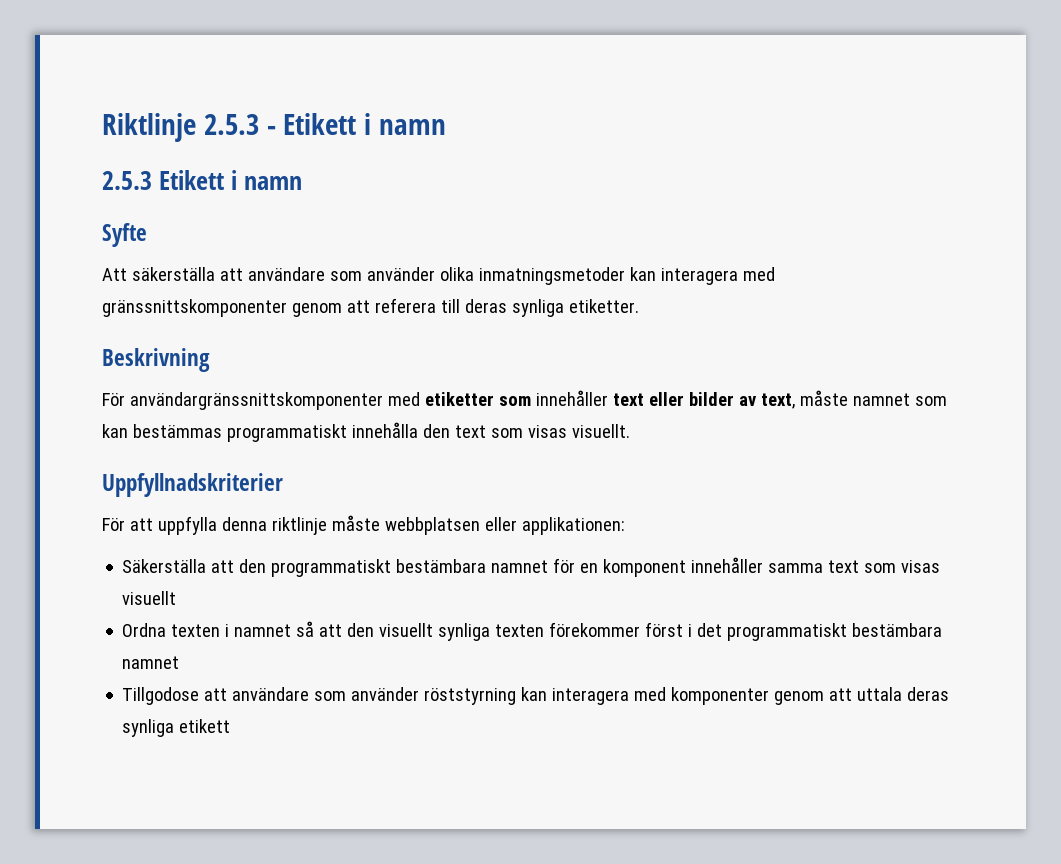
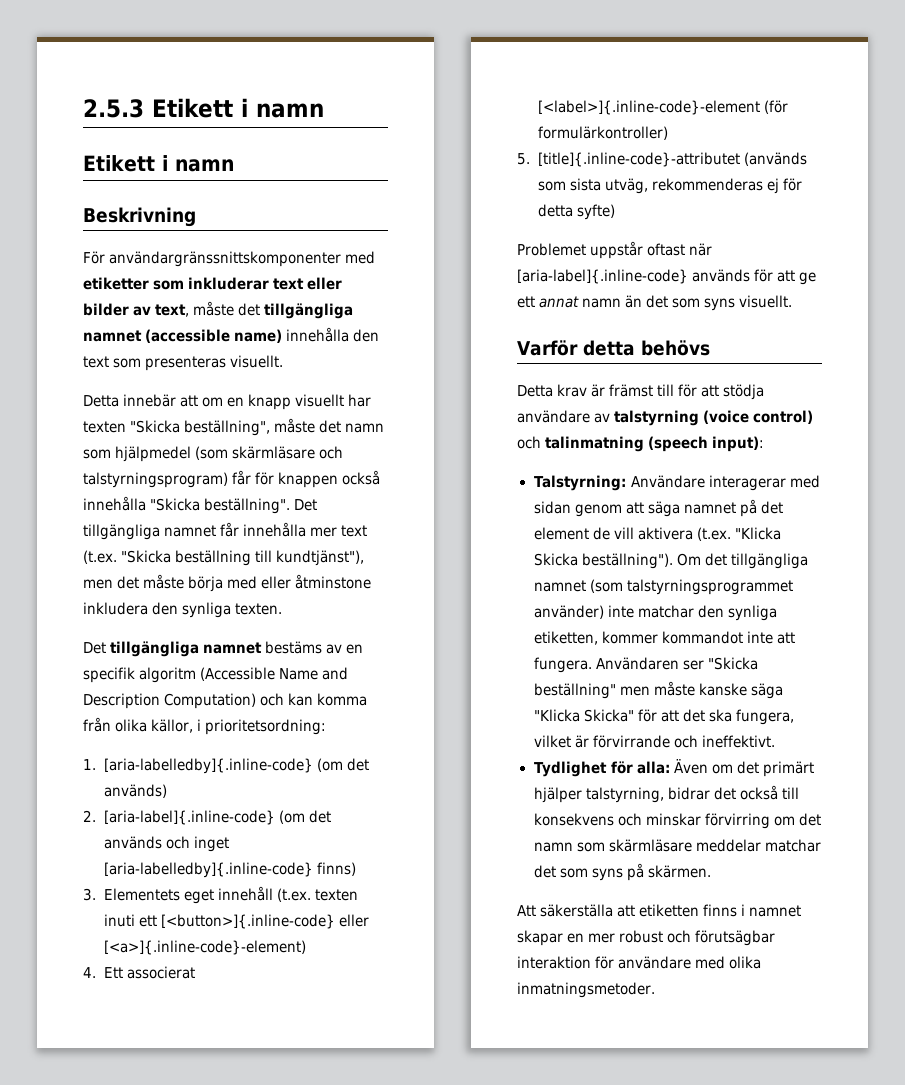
[102,113,447,142] [102,170,303,190] [102,223,147,247] [102,267,775,285] [102,298,639,317] Riktlinje 2.5.3 - Etikett i namn // 2.5.3 Etikett i namn // Syfte // Att säkerställa att användare som använder olika inmatningsmetoder kan interagera med gränssnittskomponenter genom att referera till deras synliga etiketter. -> [83,98,324,118] [83,155,234,172] 2.5.3 Etikett i namn // Etikett i namn
[535,390,608,406] innehåller -> [188,277,270,290] inkluderar
[852,393,947,406] [102,424,347,442] namnet som kan bestämmas programmatiskt -> [238,303,354,319] [83,329,283,343] det tillgängliga namnet (accessible name)
[527,424,630,438] [102,473,283,497] [102,515,625,535] [122,557,941,577] [122,591,177,605] [122,621,943,641] [122,656,180,669] [122,687,950,705] [122,719,231,737] visas visuellt. // Uppfyllnadskriterier // För att uppfylla denna riktlinje måste webbplatsen eller applikationen: // Säkerställa att den programmatiskt bestämbara namnet för en komponent innehåller samma text som visas visuellt // Ordna texten i namnet så att den visuellt synliga texten förekommer först i det programmatiskt bestämbara namnet // Tillgodose att användare som använder röststyrning kan interagera med komponenter genom att uttala deras synliga etikett -> [145,355,284,371] [83,394,372,410] [83,418,385,436] [83,446,344,462] [83,470,381,488] [83,496,318,514] [83,522,368,540] [83,550,365,566] [83,574,372,592] [83,602,283,618] [83,641,364,657] [83,667,349,683] [83,693,368,709] [83,717,327,735] [83,758,369,774] [103,784,167,798] [83,810,331,825] [103,836,229,852] [103,862,356,878] [83,886,358,904] [103,914,369,929] [103,940,306,955] [83,966,195,979] [537,100,788,115] [537,126,668,140] [517,152,807,167] [537,178,802,194] [537,204,615,220] [517,241,713,259] [517,269,817,285] [517,295,793,311] [517,340,710,356] [517,384,765,400] [517,410,814,426] [517,436,765,452] [533,475,820,491] [533,499,783,517] [533,527,781,541] [533,553,808,569] [533,579,793,595] [533,605,777,621] [533,631,795,645] [533,657,758,673] [533,681,783,699] [533,709,794,725] [533,735,775,748] [533,759,814,777] [533,785,799,803] [533,813,821,829] [533,839,821,852] [533,863,711,881] [517,904,802,917] [517,930,776,946] [517,956,762,969] [517,982,655,998] presenteras visuellt. // Detta innebär att om en knapp visuellt har texten "Skicka beställning", måste det namn som hjälpmedel (som skärmläsare och talstyrningsprogram) får för knappen också innehålla "Skicka beställning". Det tillgängliga namnet får innehålla mer text (t.ex. "Skicka beställning till kundtjänst"), men det måste börja med eller åtminstone inkludera den synliga texten. // Det tillgängliga namnet bestäms av en specifik algoritm (Accessible Name and Description Computation) och kan komma från olika källor, i prioritetsordning: // 1. [aria-labelledby]{.inline-code} (om det används) // 2. [aria-label]{.inline-code} (om det används och inget [aria-labelledby]{.inline-code} finns) // 3. Elementets eget innehåll (t.ex. texten inuti ett [<button>]{.inline-code} eller [<a>]{.inline-code}-element) // 4. Ett associerat [<label>]{.inline-code}-element (för formulärkontroller) // 5. [title]{.inline-code}-attributet (används som sista utväg, rekommenderas ej för detta syfte) // Problemet uppstår oftast när [aria-label]{.inline-code} används för att ge ett annat namn än det som syns visuellt. // Varför detta behövs // Detta krav är främst till för att stödja användare av talstyrning (voice control) och talinmatning (speech input): // Talstyrning: Användare interagerar med sidan genom att säga namnet på det element de vill aktivera (t.ex. "Klicka Skicka beställning"). Om det tillgängliga namnet (som talstyrningsprogrammet använder) inte matchar den synliga etiketten, kommer kommandot inte att fungera. Användaren ser "Skicka beställning" men måste kanske säga "Klicka Skicka" för att det ska fungera, vilket är förvirrande och ineffektivt. // Tydlighet för alla: Även om det primärt hjälper talstyrning, bidrar det också till konsekvens och minskar förvirring om det namn som skärmläsare meddelar matchar det som syns på skärmen. // Att säkerställa att etiketten finns i namnet skapar en mer robust och förutsägbar interaktion för användare med olika inmatningsmetoder.

